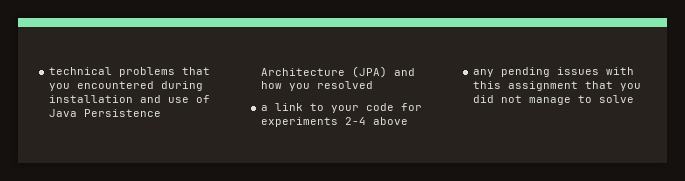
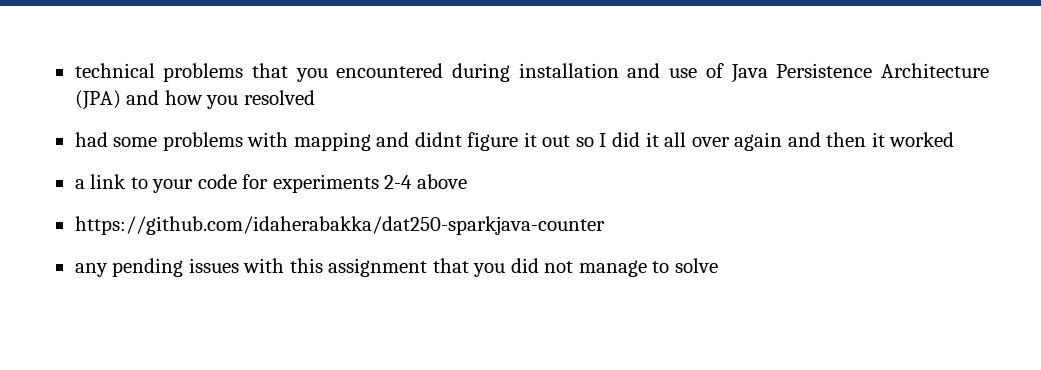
(374, 85) none -> [74,132,955,151] // had some problems with mapping and didnt figure it out so I did it all over again and then it worked
(409, 121) none -> [74,216,605,235] // https://github.com/idaherabakka/dat250-sparkjava-counter

